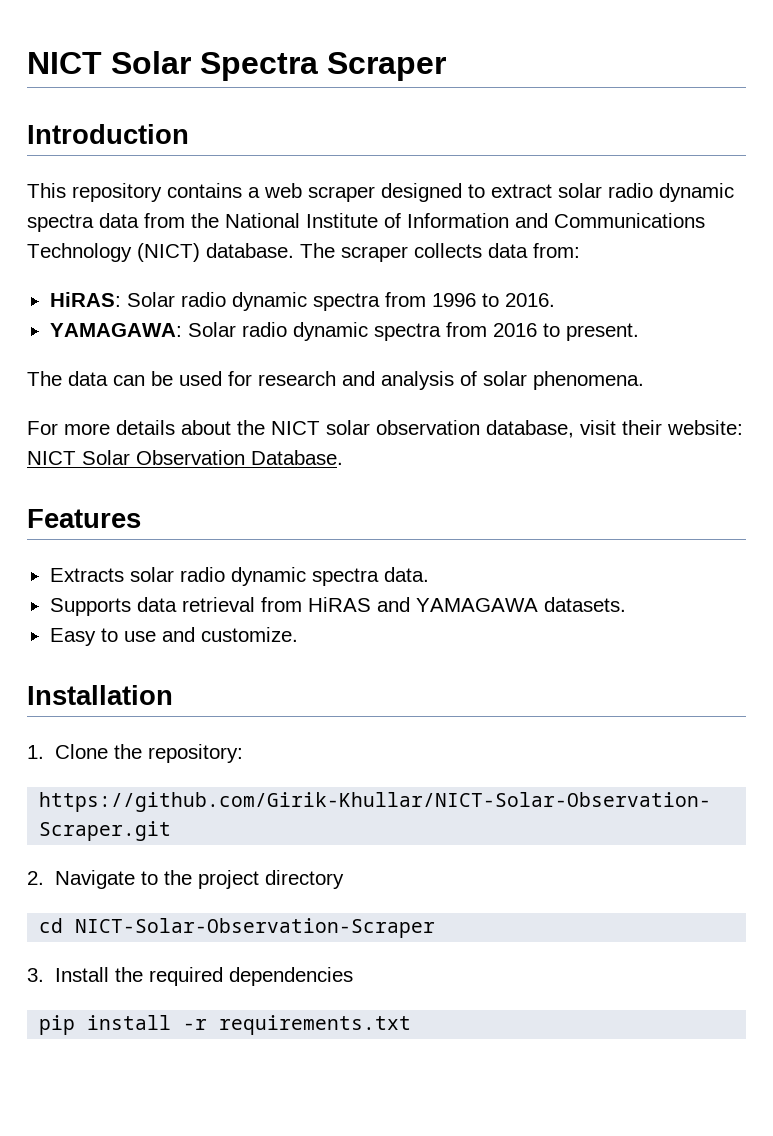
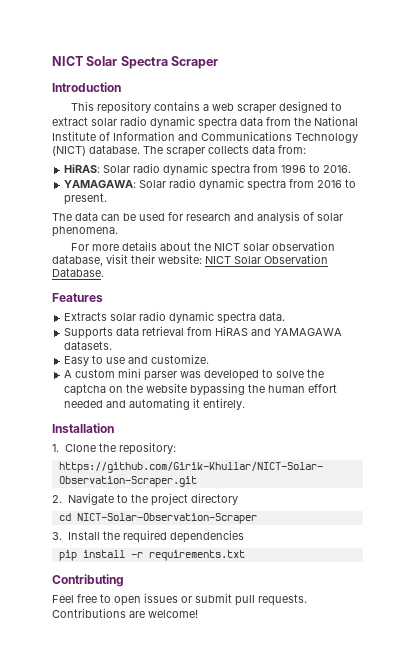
(298, 634) none -> [64,368,325,381] [64,383,338,396] [64,398,246,410] // A custom mini parser was developed to solve the captcha on the website bypassing the human effort needed and automating it entirely.
(412, 1025) none -> [52,574,124,587] [52,593,307,606] [52,608,198,618] // Contributing // Feel free to open issues or submit pull requests. Contributions are welcome!

